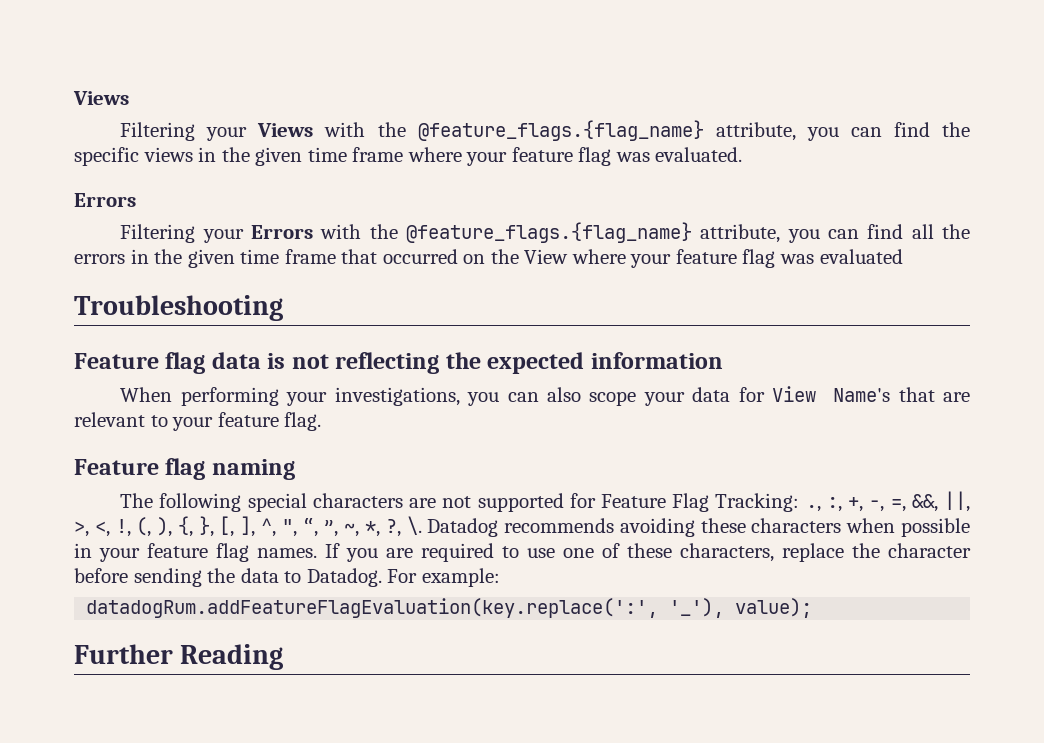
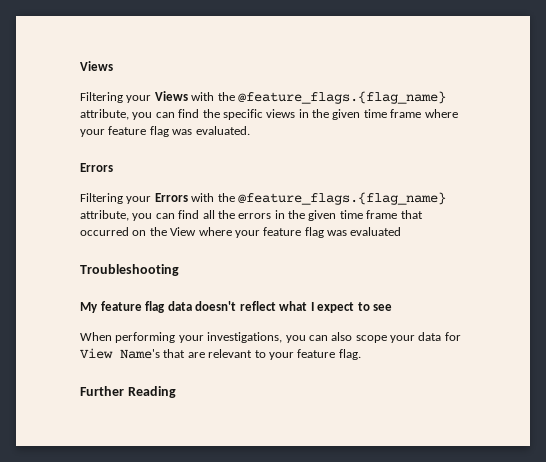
[74,352,723,374] Feature flag data is not reflecting the expected information -> [80,301,393,313] My feature flag data doesn't reflect what I expect to see
[74,458,295,480] [120,491,970,512] [74,516,970,537] [74,543,971,562] [74,568,500,587] [86,598,813,618] // Feature flag naming // The following special characters are not supported for Feature Flag Tracking: ., :, +, -, =, &&, ||, >, <, !, (, ), {, }, [, ], ^, ", “, ”, ~, *, ?, \. Datadog recommends avoiding these characters when possible in your feature flag names. If you are required to use one of these characters, replace the character before sending the data to Datadog. For example: // datadogRum.addFeatureFlagEvaluation(key.replace(':', '_'), value); -> (361, 354) none

